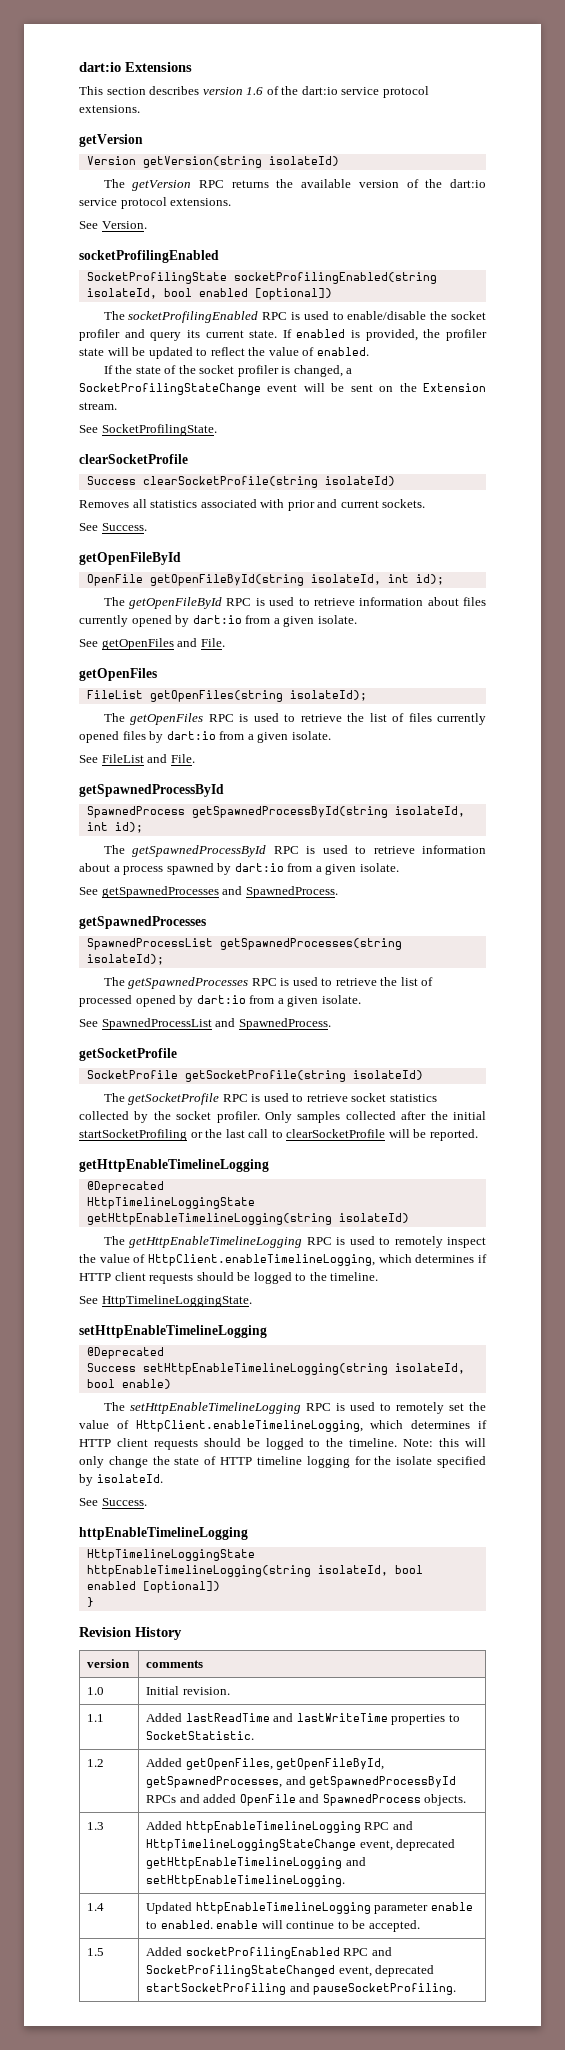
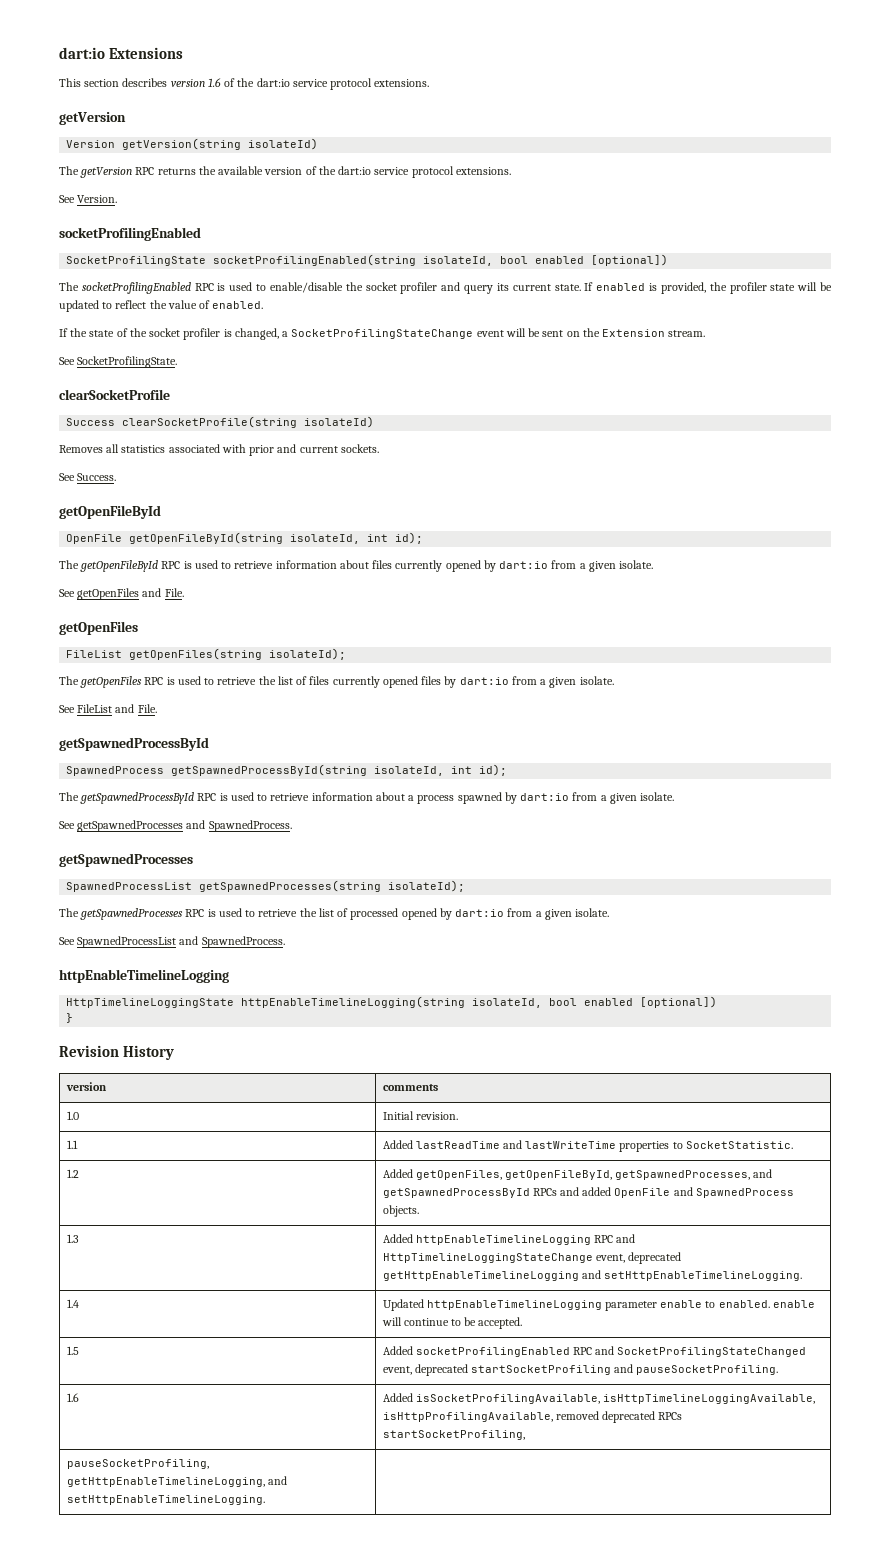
[79,1048,177,1061] [86,1070,423,1082] [103,1093,437,1105] [79,1111,486,1123] [79,1129,478,1141] [79,1159,269,1172] [86,1181,164,1193] [86,1197,255,1209] [86,1213,409,1225] [103,1236,486,1248] [79,1254,488,1266] [79,1272,379,1284] [79,1295,252,1307] [79,1325,267,1338] [86,1347,164,1359] [86,1363,465,1375] [86,1379,171,1389] [103,1402,486,1414] [79,1420,488,1432] [79,1438,487,1450] [79,1456,486,1468] [79,1474,163,1486] [79,1498,147,1506] // getSocketProfile // SocketProfile getSocketProfile(string isolateId) // The getSocketProfile RPC is used to retrieve socket statistics collected by the socket profiler. Only samples collected after the initial startSocketProfiling or the last call to clearSocketProfile will be reported. // getHttpEnableTimelineLogging // @Deprecated // HttpTimelineLoggingState getHttpEnableTimelineLogging(string isolateId) // The getHttpEnableTimelineLogging RPC is used to remotely inspect the value of HttpClient.enableTimelineLogging, which determines if HTTP client requests should be logged to the timeline. // See HttpTimelineLoggingState. // setHttpEnableTimelineLogging // @Deprecated // Success setHttpEnableTimelineLogging(string isolateId, bool enable) // The setHttpEnableTimelineLogging RPC is used to remotely set the value of HttpClient.enableTimelineLogging, which determines if HTTP client requests should be logged to the timeline. Note: this will only change the state of HTTP timeline logging for the isolate specified by isolateId. // See Success. -> (285, 942) none
(457, 1989) none -> [66,1393,79,1402] [382,1393,815,1404] [382,1411,683,1423] [382,1430,525,1440] [66,1459,209,1469] [66,1476,287,1487] [66,1495,265,1505] // 1.6 | Added isSocketProfilingAvailable, isHttpTimelineLoggingAvailable, isHttpProfilingAvailable, removed deprecated RPCs startSocketProfiling, // pauseSocketProfiling, getHttpEnableTimelineLogging, and setHttpEnableTimelineLogging. |

